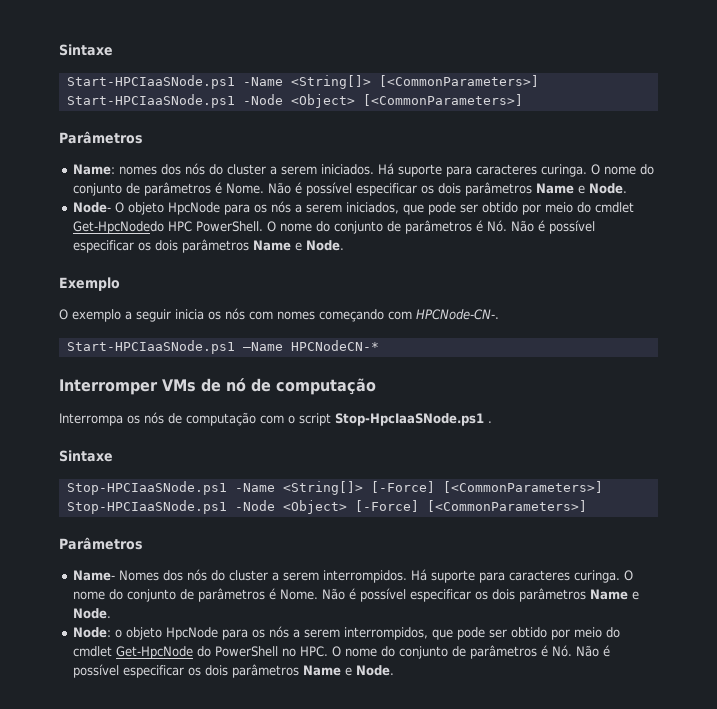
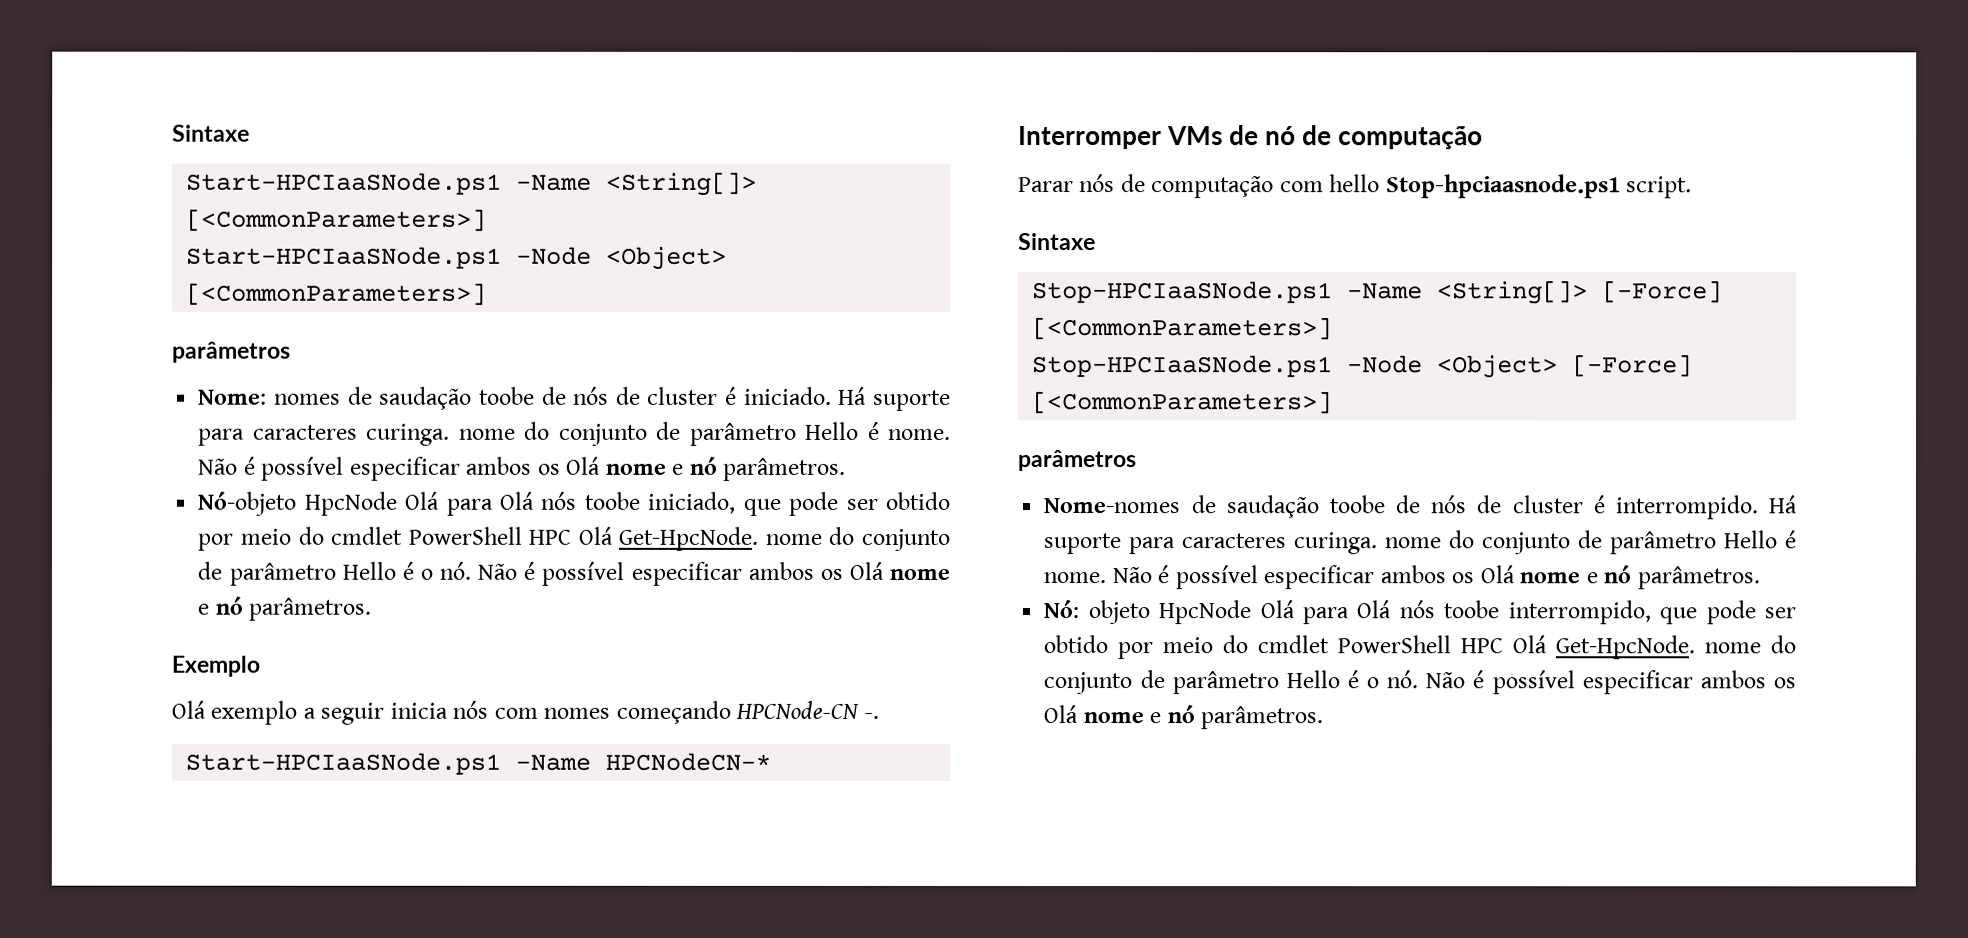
[59,131,143,144] [72,163,654,177] [72,182,627,196] [72,201,634,215] [72,220,595,234] [72,239,344,253] Parâmetros // Name: nomes dos nós do cluster a serem iniciados. Há suporte para caracteres curinga. O nome do conjunto de parâmetros é Nome. Não é possível especificar os dois parâmetros Name e Node. // Node- O objeto HpcNode para os nós a serem iniciados, que pode ser obtido por meio do cmdlet Get-HpcNodedo HPC PowerShell. O nome do conjunto de parâmetros é Nó. Não é possível especificar os dois parâmetros Name e Node. -> [172,341,291,363] [198,386,951,411] [198,421,952,446] [197,456,847,481] [197,491,950,516] [197,526,950,551] [197,561,951,586] [197,596,372,621] parâmetros // Nome: nomes de saudação toobe de nós de cluster é iniciado. Há suporte para caracteres curinga. nome do conjunto de parâmetro Hello é nome. Não é possível especificar ambos os Olá nome e nó parâmetros. // Nó-objeto HpcNode Olá para Olá nós toobe iniciado, que pode ser obtido por meio do cmdlet PowerShell HPC Olá Get-HpcNode. nome do conjunto de parâmetro Hello é o nó. Não é possível especificar ambos os Olá nome e nó parâmetros.
[59,309,68,320] O -> [171,700,206,719] Olá
[208,311,221,320] os -> (448, 710) none
[388,309,499,320] com HPCNode-CN-. -> [735,700,879,719] HPCNode-CN -.
[59,413,140,426] Interrompa os -> [1018,177,1074,193] Parar
[288,413,492,426] o script Stop-HpcIaaSNode.ps1 . -> [1329,174,1693,199] hello Stop-hpciaasnode.ps1 script.
[59,537,143,550] [72,569,633,583] [72,588,639,602] [72,608,111,619] [72,626,620,640] [72,645,610,659] [72,664,394,678] Parâmetros // Name- Nomes dos nós do cluster a serem interrompidos. Há suporte para caracteres curinga. O nome do conjunto de parâmetros é Nome. Não é possível especificar os dois parâmetros Name e Node. // Node: o objeto HpcNode para os nós a serem interrompidos, que pode ser obtido por meio do cmdlet Get-HpcNode do PowerShell no HPC. O nome do conjunto de parâmetros é Nó. Não é possível especificar os dois parâmetros Name e Node. -> [1017,450,1137,472] [1043,495,1797,520] [1043,530,1796,555] [1043,565,1760,590] [1043,600,1796,625] [1043,635,1796,660] [1043,670,1796,695] [1043,705,1324,730] parâmetros // Nome-nomes de saudação toobe de nós de cluster é interrompido. Há suporte para caracteres curinga. nome do conjunto de parâmetro Hello é nome. Não é possível especificar ambos os Olá nome e nó parâmetros. // Nó: objeto HpcNode Olá para Olá nós toobe interrompido, que pode ser obtido por meio do cmdlet PowerShell HPC Olá Get-HpcNode. nome do conjunto de parâmetro Hello é o nó. Não é possível especificar ambos os Olá nome e nó parâmetros.

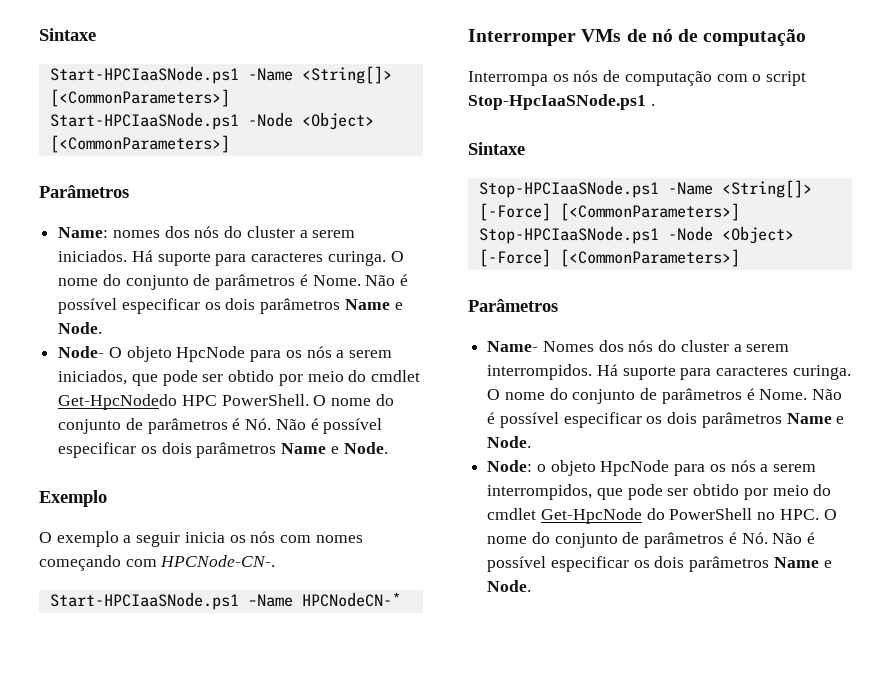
[172,341,291,363] [198,386,951,411] [198,421,952,446] [197,456,847,481] [197,491,950,516] [197,526,950,551] [197,561,951,586] [197,596,372,621] parâmetros // Nome: nomes de saudação toobe de nós de cluster é iniciado. Há suporte para caracteres curinga. nome do conjunto de parâmetro Hello é nome. Não é possível especificar ambos os Olá nome e nó parâmetros. // Nó-objeto HpcNode Olá para Olá nós toobe iniciado, que pode ser obtido por meio do cmdlet PowerShell HPC Olá Get-HpcNode. nome do conjunto de parâmetro Hello é o nó. Não é possível especificar ambos os Olá nome e nó parâmetros. -> [39,185,129,198] [58,226,356,238] [58,250,404,266] [58,274,409,290] [58,298,403,314] [58,322,103,334] [58,346,393,362] [58,370,421,386] [58,394,394,410] [58,418,383,434] [58,442,388,458] Parâmetros // Name: nomes dos nós do cluster a serem iniciados. Há suporte para caracteres curinga. O nome do conjunto de parâmetros é Nome. Não é possível especificar os dois parâmetros Name e Node. // Node- O objeto HpcNode para os nós a serem iniciados, que pode ser obtido por meio do cmdlet Get-HpcNodedo HPC PowerShell. O nome do conjunto de parâmetros é Nó. Não é possível especificar os dois parâmetros Name e Node.
[171,700,206,719] Olá -> [39,532,52,543] O
(448, 710) none -> [229,535,246,543] os
[735,700,879,719] HPCNode-CN -. -> [125,555,276,567] com HPCNode-CN-.
[1018,177,1074,193] Parar -> [468,71,569,86] Interrompa os
[1329,174,1693,199] hello Stop-hpciaasnode.ps1 script. -> [752,71,807,86] [468,94,655,110] o script Stop-HpcIaaSNode.ps1 .
[1017,450,1137,472] [1043,495,1797,520] [1043,530,1796,555] [1043,565,1760,590] [1043,600,1796,625] [1043,635,1796,660] [1043,670,1796,695] [1043,705,1324,730] parâmetros // Nome-nomes de saudação toobe de nós de cluster é interrompido. Há suporte para caracteres curinga. nome do conjunto de parâmetro Hello é nome. Não é possível especificar ambos os Olá nome e nó parâmetros. // Nó: objeto HpcNode Olá para Olá nós toobe interrompido, que pode ser obtido por meio do cmdlet PowerShell HPC Olá Get-HpcNode. nome do conjunto de parâmetro Hello é o nó. Não é possível especificar ambos os Olá nome e nó parâmetros. -> [468,299,558,312] [487,340,790,352] [487,364,851,380] [487,388,843,404] [487,412,845,428] [487,436,532,448] [487,460,817,476] [487,484,832,500] [487,508,837,524] [487,532,816,548] [487,556,832,572] [487,580,532,592] Parâmetros // Name- Nomes dos nós do cluster a serem interrompidos. Há suporte para caracteres curinga. O nome do conjunto de parâmetros é Nome. Não é possível especificar os dois parâmetros Name e Node. // Node: o objeto HpcNode para os nós a serem interrompidos, que pode ser obtido por meio do cmdlet Get-HpcNode do PowerShell no HPC. O nome do conjunto de parâmetros é Nó. Não é possível especificar os dois parâmetros Name e Node.

